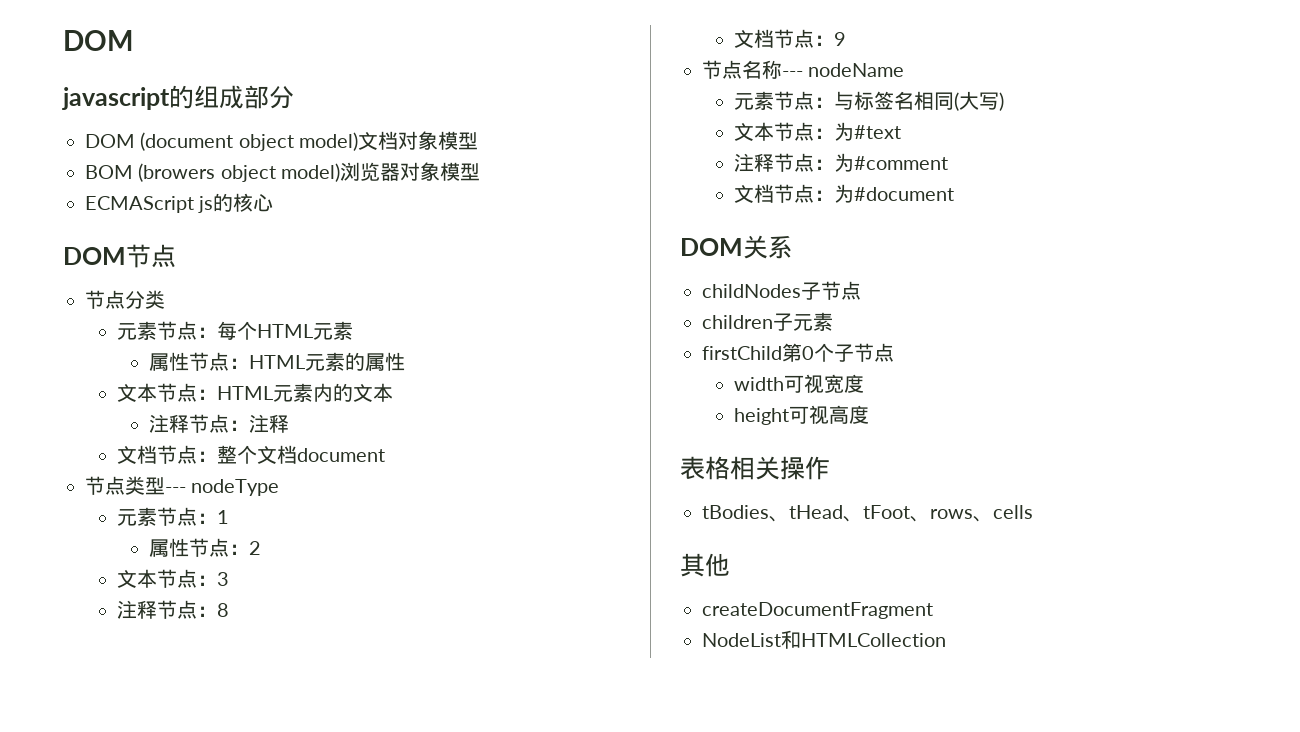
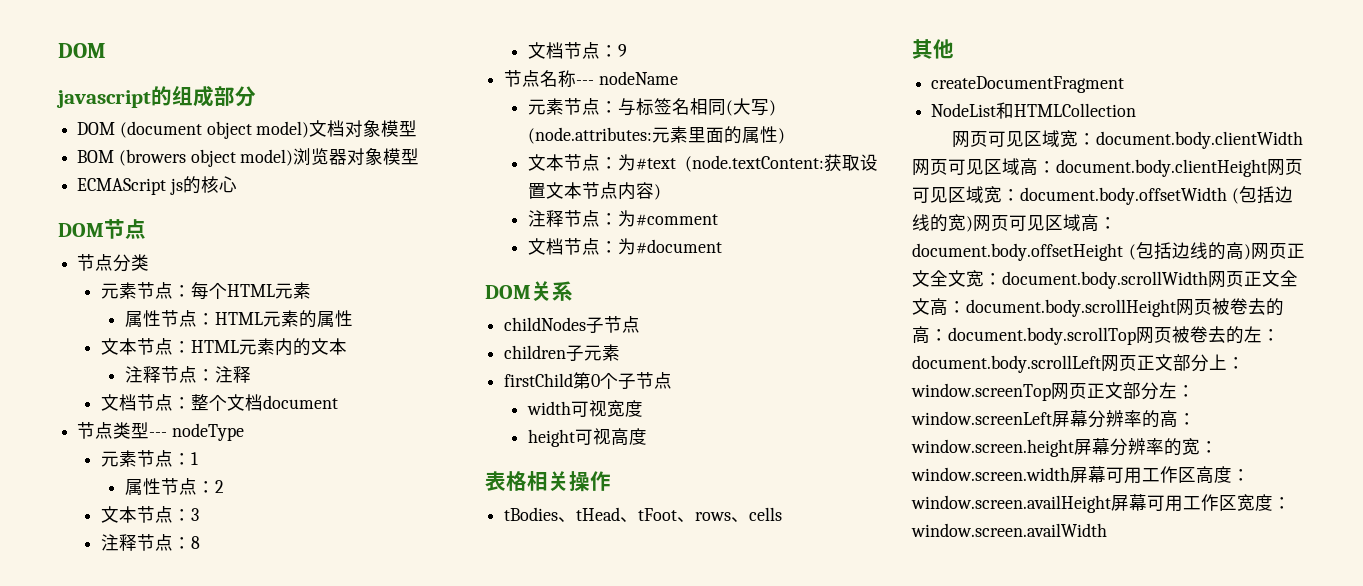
(1004, 101) none -> [528,126,786,144] (node.attributes:元素里面的属性)
(901, 132) none -> [685,154,878,172] [528,182,662,200] (node.textContent:获取设置文本节点内容)
(946, 640) none -> [952,130,1304,149] [912,158,1303,177] [912,186,1293,205] [912,214,1117,232] [912,242,1305,261] [912,270,1298,289] [912,298,1284,317] [912,326,1280,345] [912,354,1245,373] [911,382,1195,401] [911,410,1196,428] [911,438,1218,457] [911,466,1250,484] [911,494,1291,513] [911,523,1107,537] // 网页可见区域宽：document.body.clientWidth网页可见区域高：document.body.clientHeight网页可见区域宽：document.body.offsetWidth (包括边线的宽)网页可见区域高：document.body.offsetHeight (包括边线的高)网页正文全文宽：document.body.scrollWidth网页正文全文高：document.body.scrollHeight网页被卷去的高：document.body.scrollTop网页被卷去的左：document.body.scrollLeft网页正文部分上：window.screenTop网页正文部分左：window.screenLeft屏幕分辨率的高：window.screen.height屏幕分辨率的宽：window.screen.width屏幕可用工作区高度：window.screen.availHeight屏幕可用工作区宽度：window.screen.availWidth

